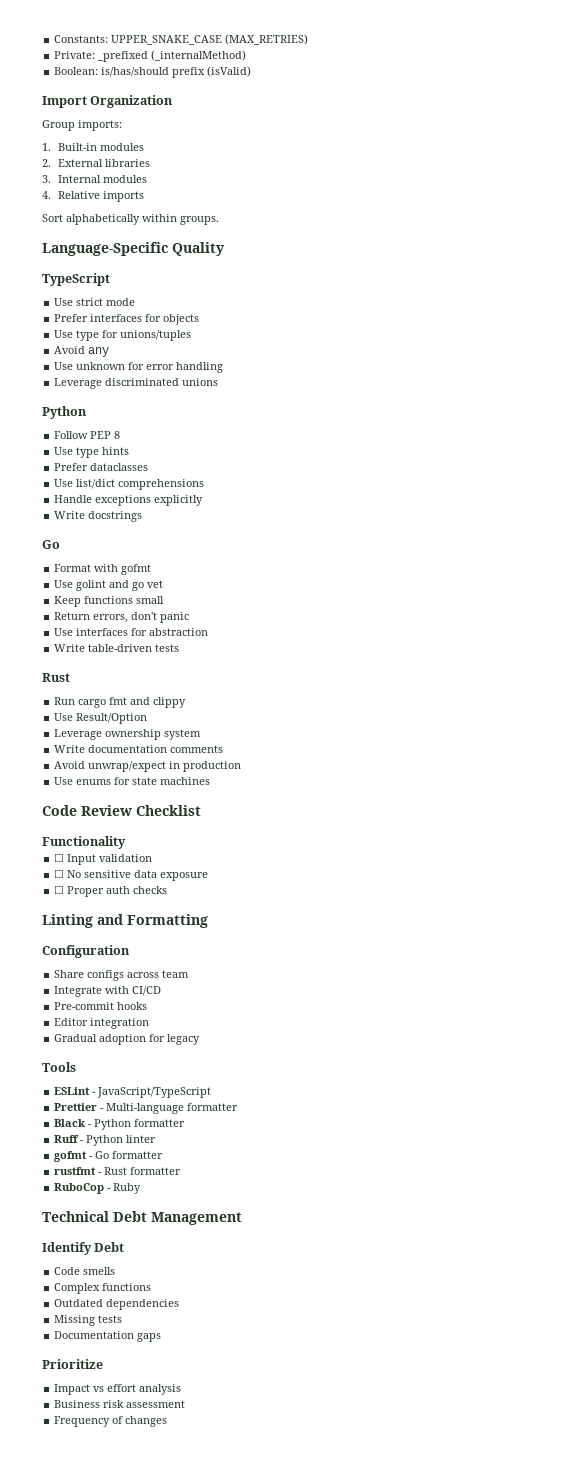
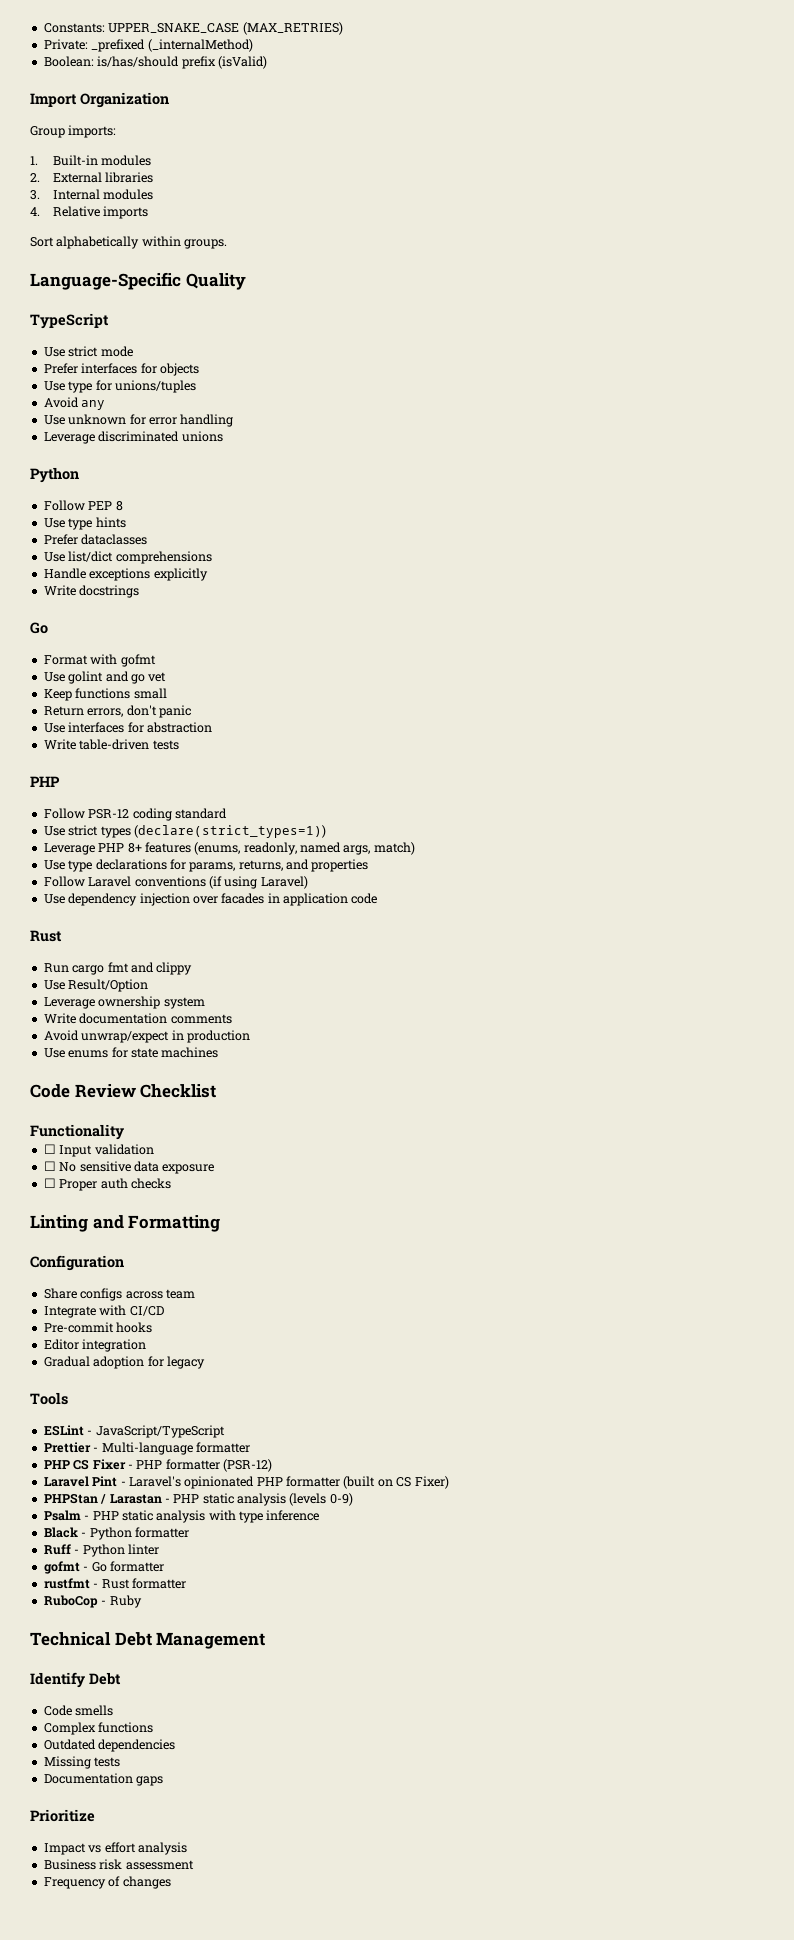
(180, 648) none -> [30,776,60,787] [43,808,227,821] [43,825,326,838] [43,842,415,855] [43,859,369,872] [43,876,308,889] [43,893,378,906] // PHP // Follow PSR-12 coding standard // Use strict types (declare(strict_types=1)) // Leverage PHP 8+ features (enums, readonly, named args, match) // Use type declarations for params, returns, and properties // Follow Laravel conventions (if using Laravel) // Use dependency injection over facades in application code
(239, 1107) none -> [43,1459,272,1472] [43,1476,449,1489] [43,1493,353,1506] [43,1510,320,1523] // PHP CS Fixer - PHP formatter (PSR-12) // Laravel Pint - Laravel's opinionated PHP formatter (built on CS Fixer) // PHPStan / Larastan - PHP static analysis (levels 0-9) // Psalm - PHP static analysis with type inference

